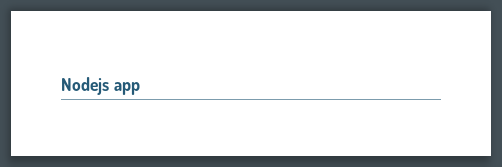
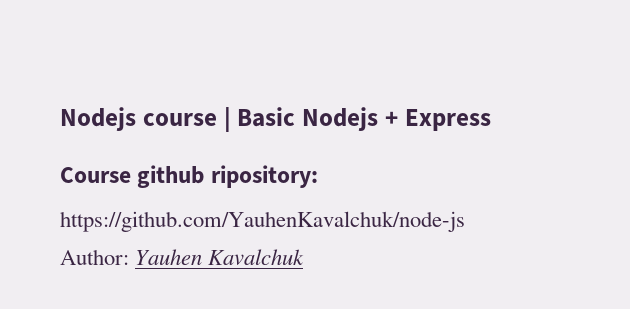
[61,77,140,95] Nodejs app -> [60,107,491,132] [60,165,318,188] [60,211,465,232] [60,249,305,265] Nodejs course | Basic Nodejs + Express // Course github ripository: // https://github.com/YauhenKavalchuk/node-js // Author: Yauhen Kavalchuk

